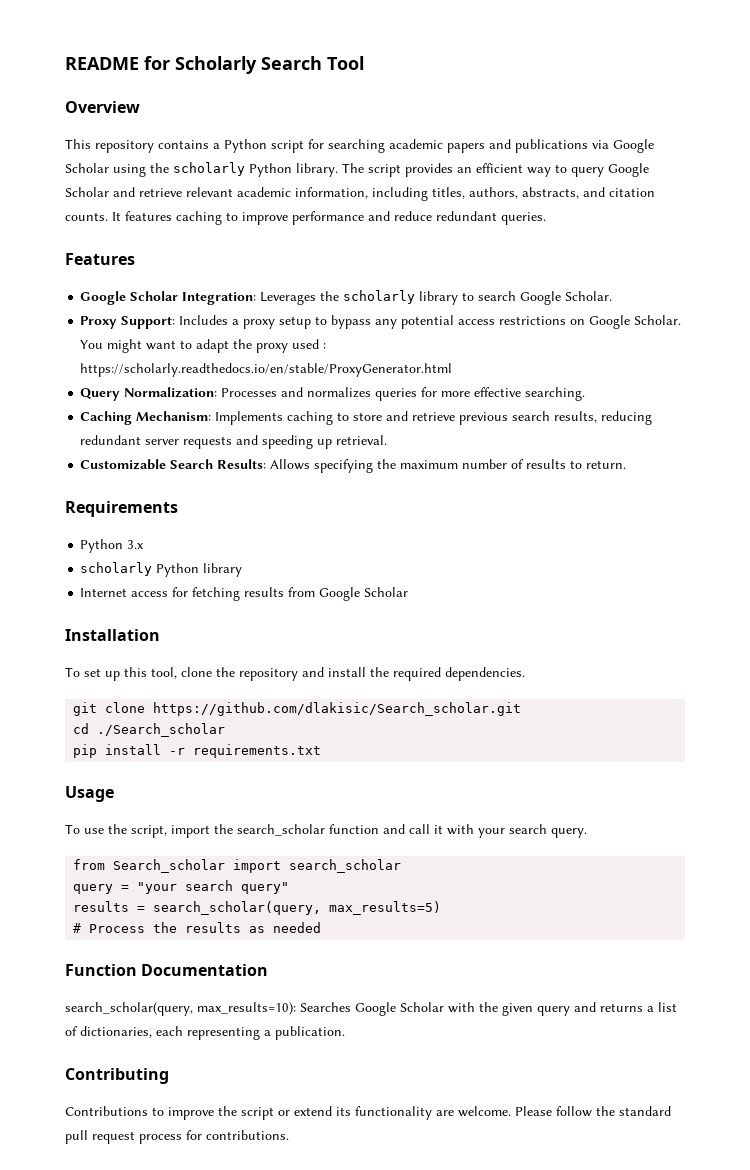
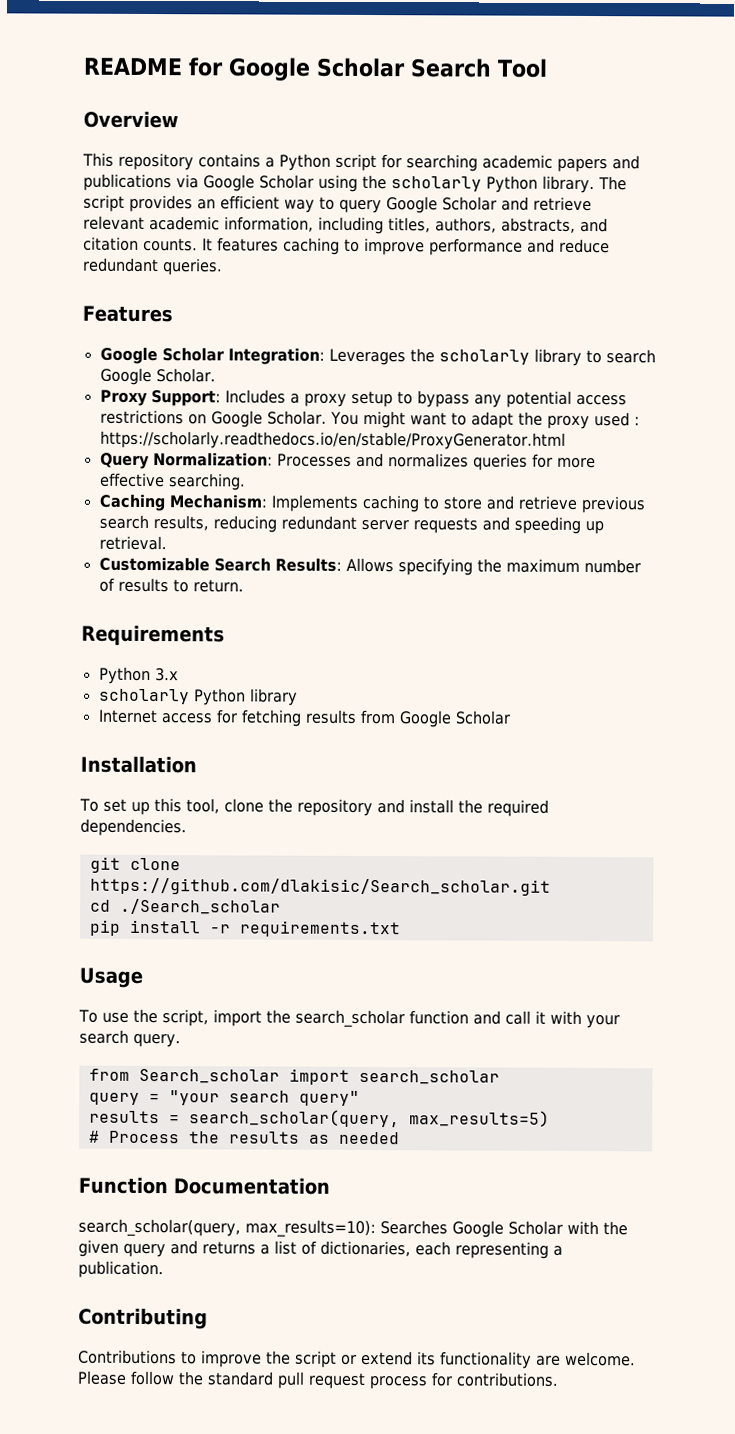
[175,56,257,74] Scholarly -> [228,57,405,81] Google Scholar

